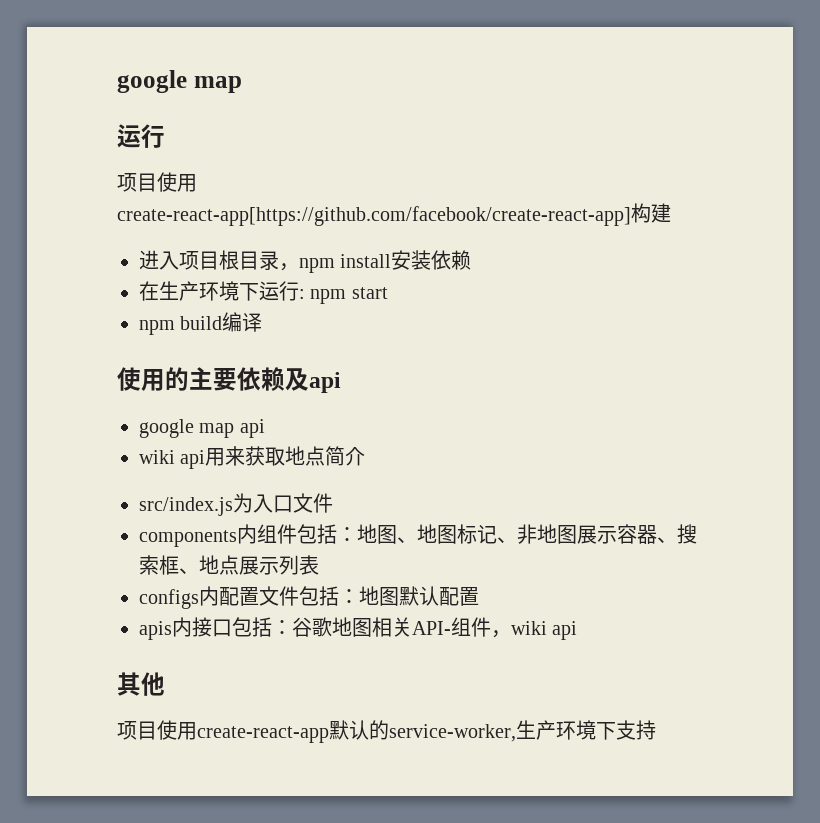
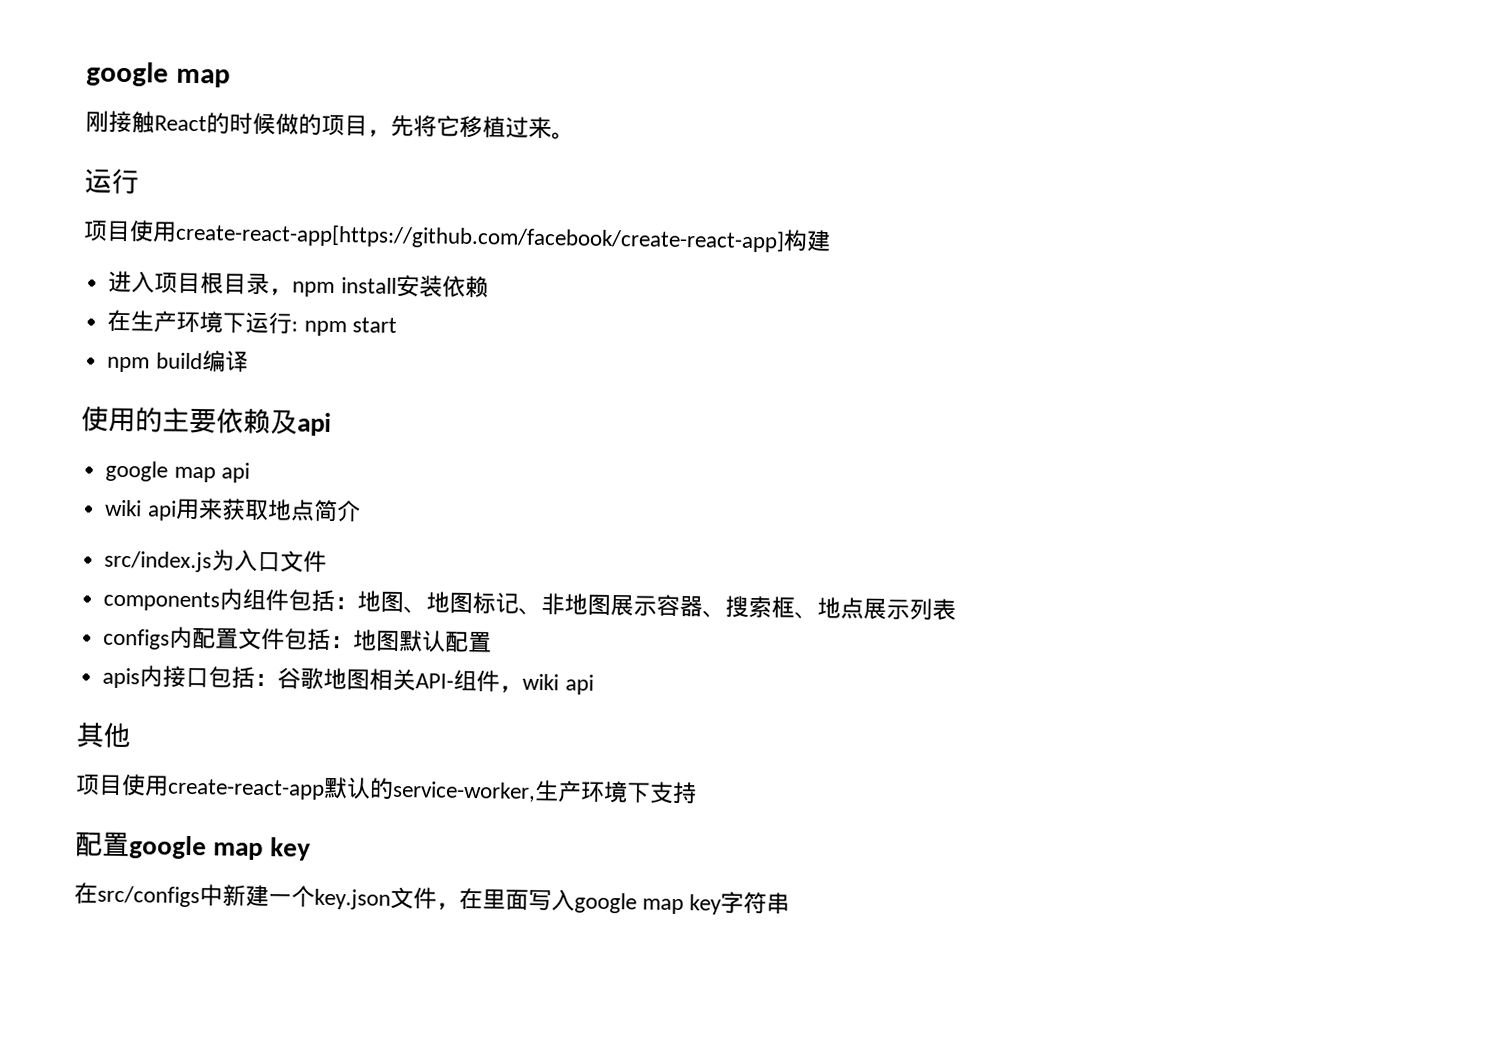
[117,70,242,93] google map -> [86,61,231,88] [85,110,575,140] google map // 刚接触React的时候做的项目，先将它移植过来。
(656, 730) none -> [75,831,311,861] [74,882,791,915] // 配置google map key // 在src/configs中新建一个key.json文件，在里面写入google map key字符串

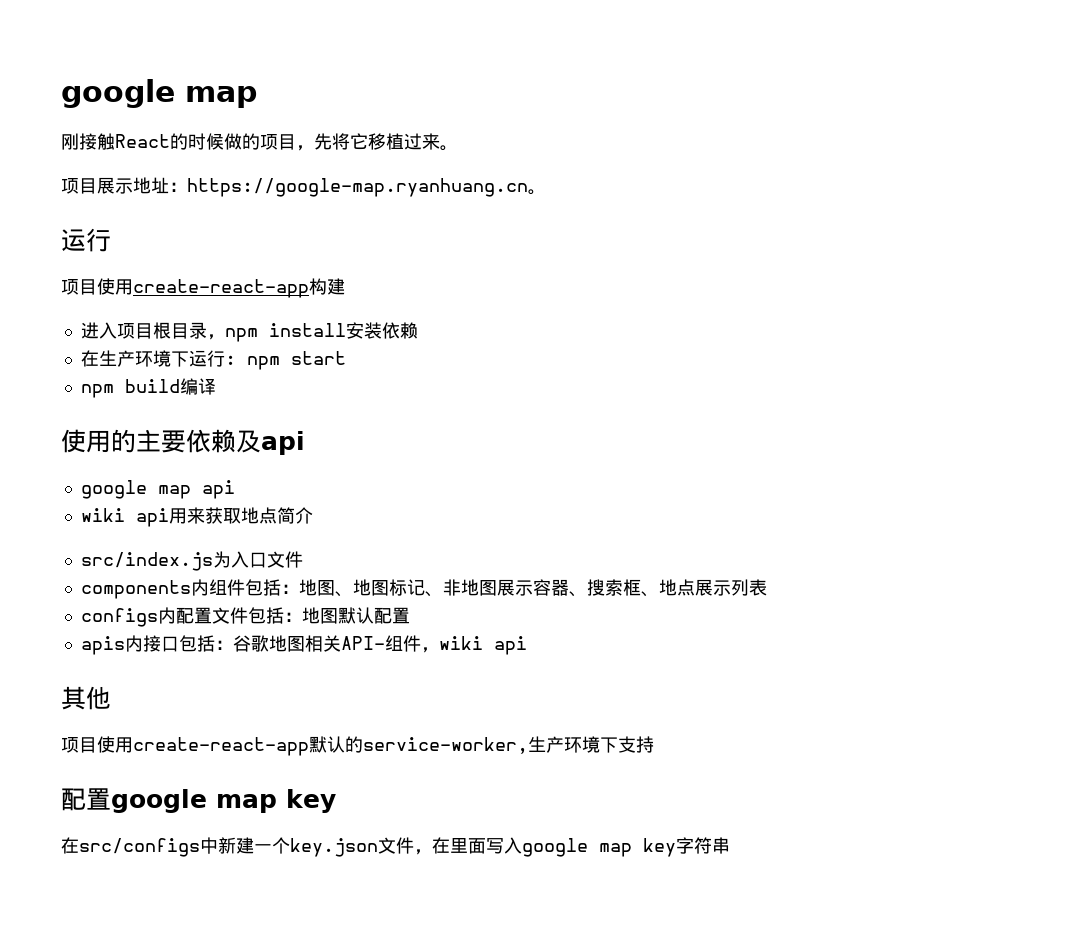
(575, 136) none -> [61,177,546,197] // 项目展示地址：https://google-map.ryanhuang.cn。
[175,222,785,253] create-react-app[https://github.com/facebook/create-react-app] -> [133,279,309,298] create-react-app

